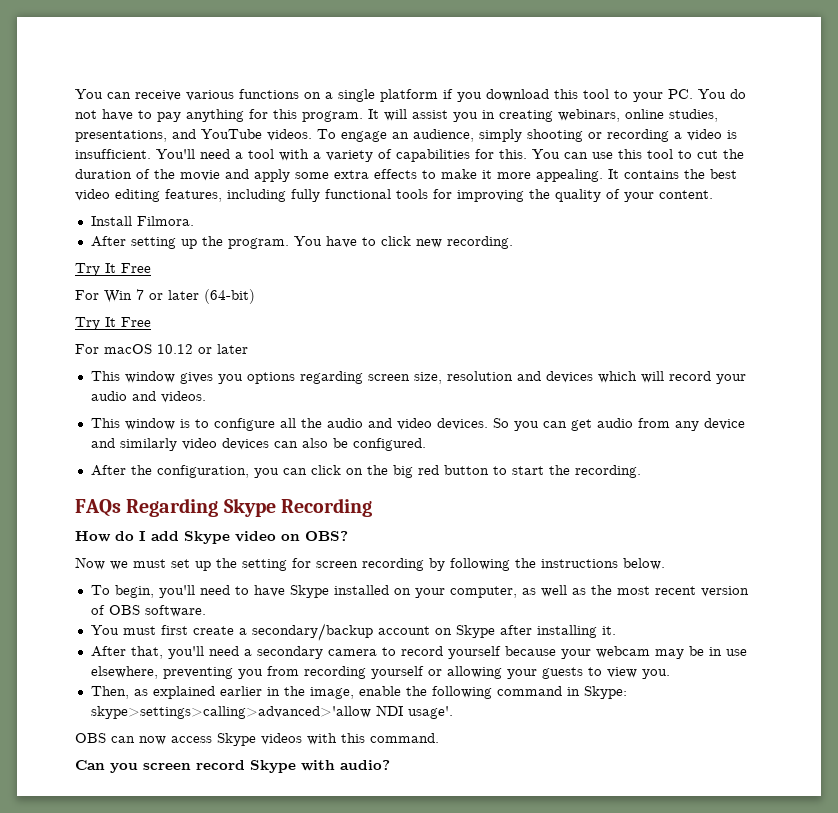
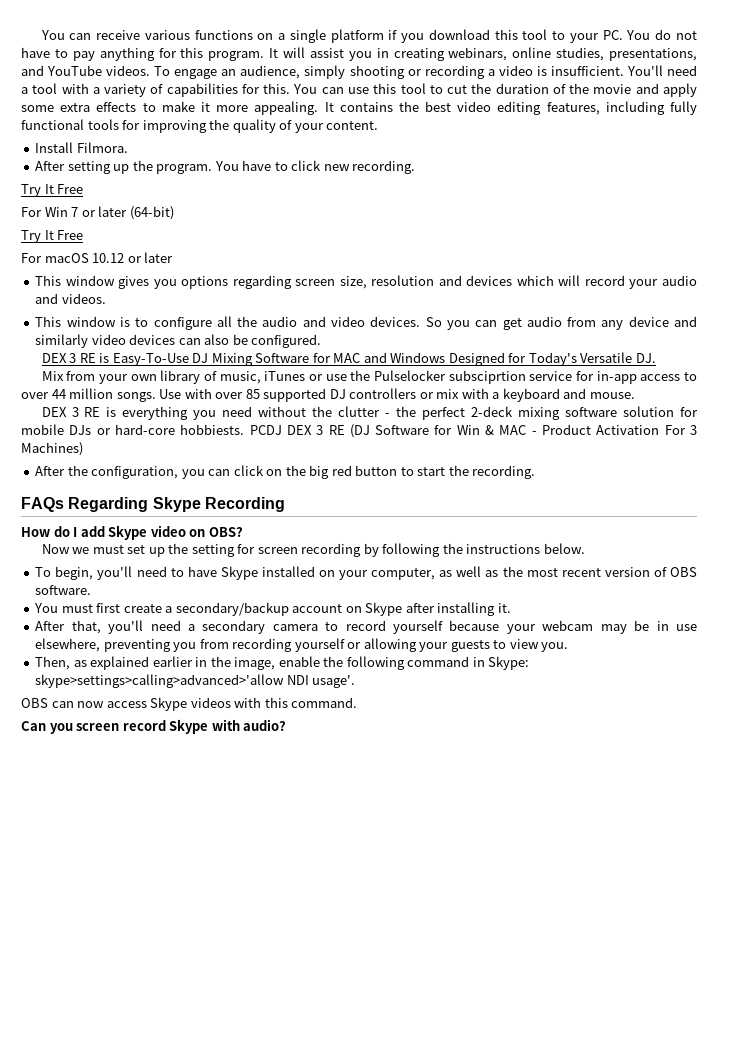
(426, 444) none -> [41,352,656,366] [41,370,697,384] [21,388,635,402] [41,406,699,420] [21,424,697,438] [21,442,83,456] // DEX 3 RE is Easy-To-Use DJ Mixing Software for MAC and Windows Designed for Today's Versatile DJ. // Mix from your own library of music, iTunes or use the Pulselocker subsciprtion service for in-app access to over 44 million songs. Use with over 85 supported DJ controllers or mix with a keyboard and mouse. // DEX 3 RE is everything you need without the clutter - the perfect 2-deck mixing software solution for mobile DJs or hard-core hobbiests. PCDJ DEX 3 RE (DJ Software for Win & MAC - Product Activation For 3 Machines)

